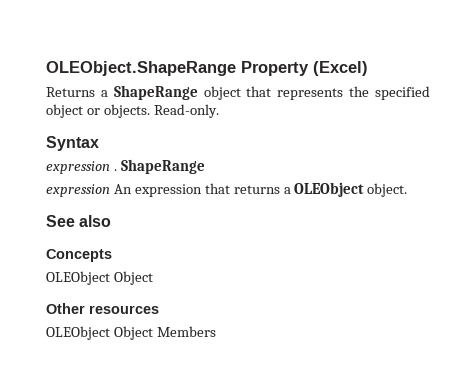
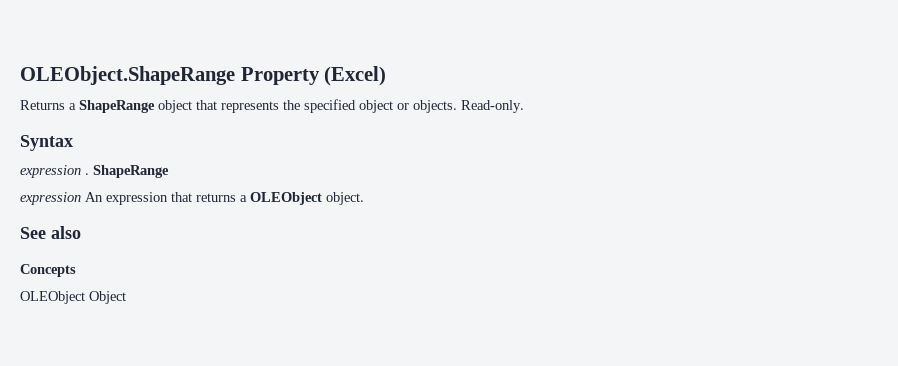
[46,303,159,314] [46,326,216,340] // Other resources // OLEObject Object Members -> (126, 297) none

